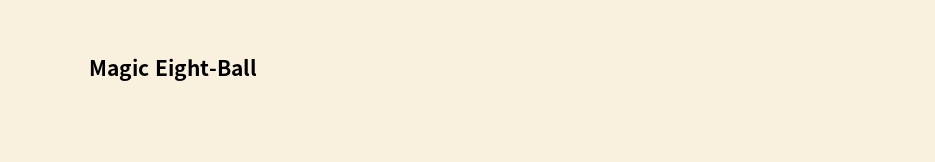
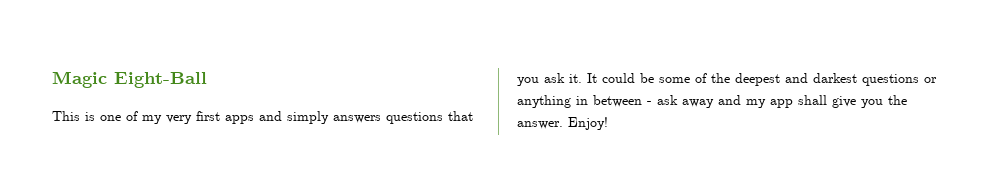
(257, 69) none -> [52,111,473,124] [517,73,937,86] [517,95,907,108] [517,117,608,130] // This is one of my very first apps and simply answers questions that you ask it. It could be some of the deepest and darkest questions or anything in between - ask away and my app shall give you the answer. Enjoy!

